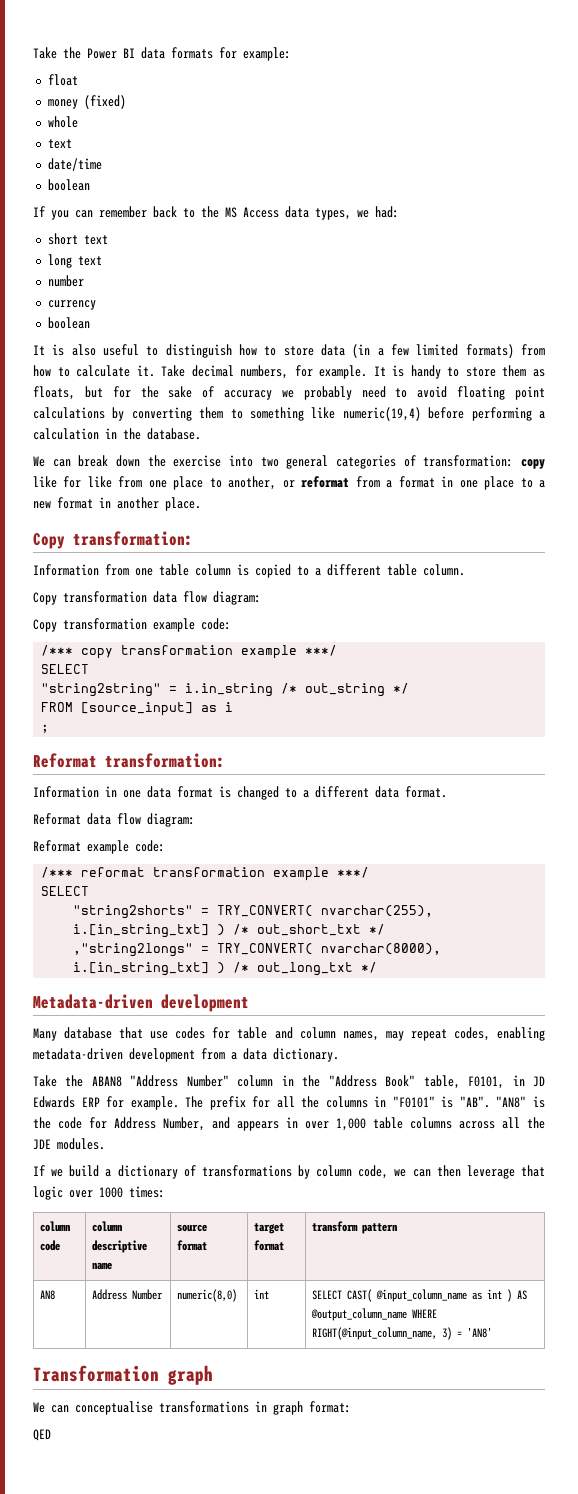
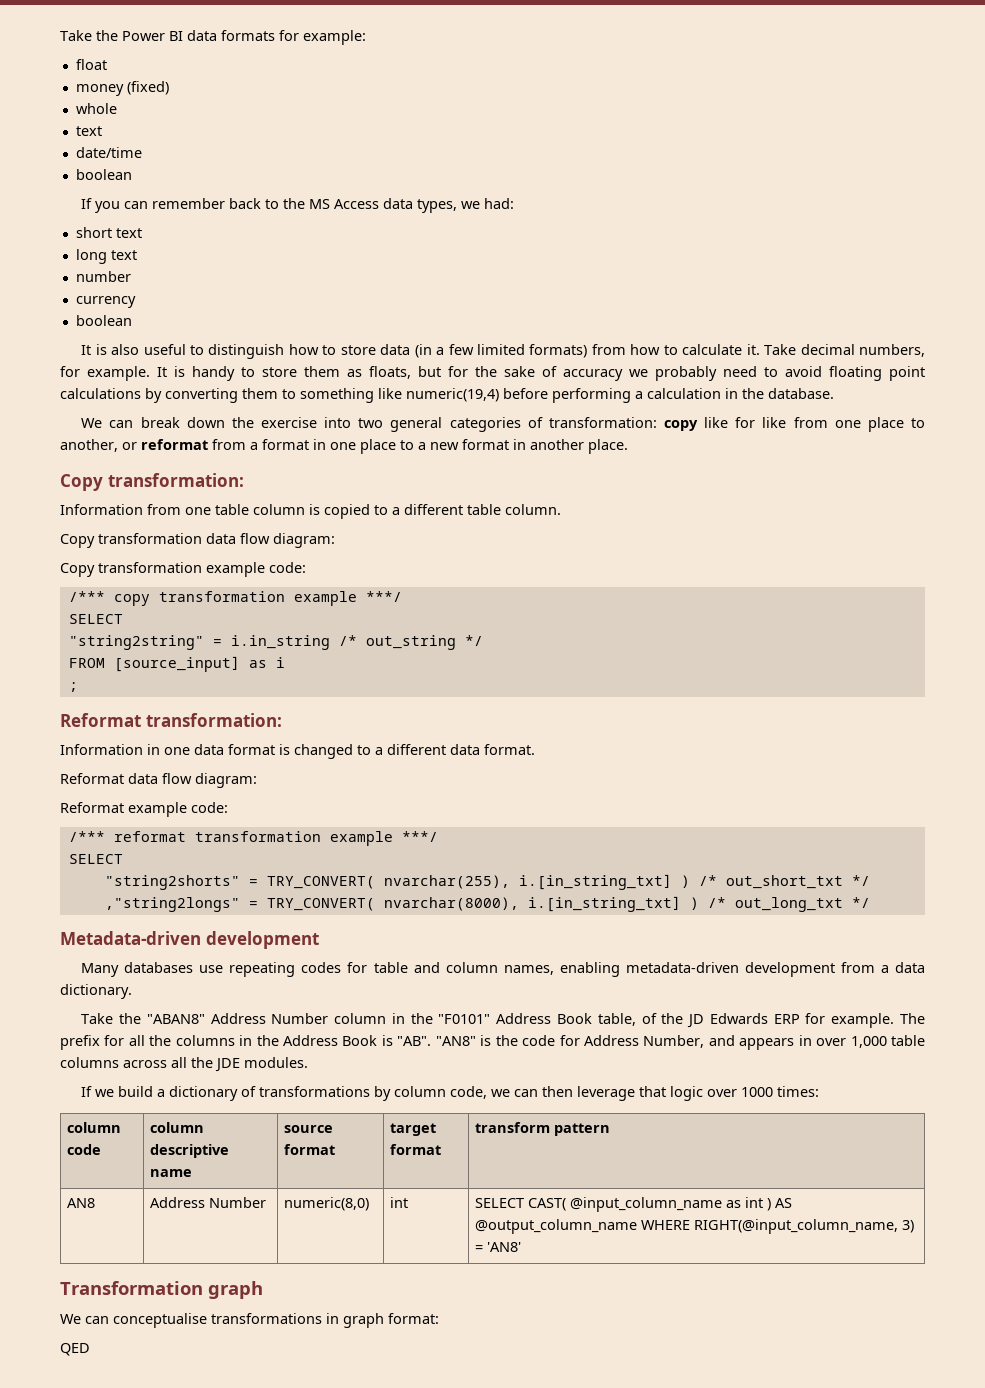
[64,1027,169,1039] database that use -> [124,962,296,977] databases use repeating
[385,1027,490,1041] may repeat codes, -> (554, 970) none
[91,1075,525,1089] ABAN8 "Address Number" column in the "Address Book" table, F0101, in -> [146,1013,684,1026] "ABAN8" Address Number column in the "F0101" Address Book table, of the
[392,1096,435,1108] "F0101" -> [256,1035,378,1046] the Address Book

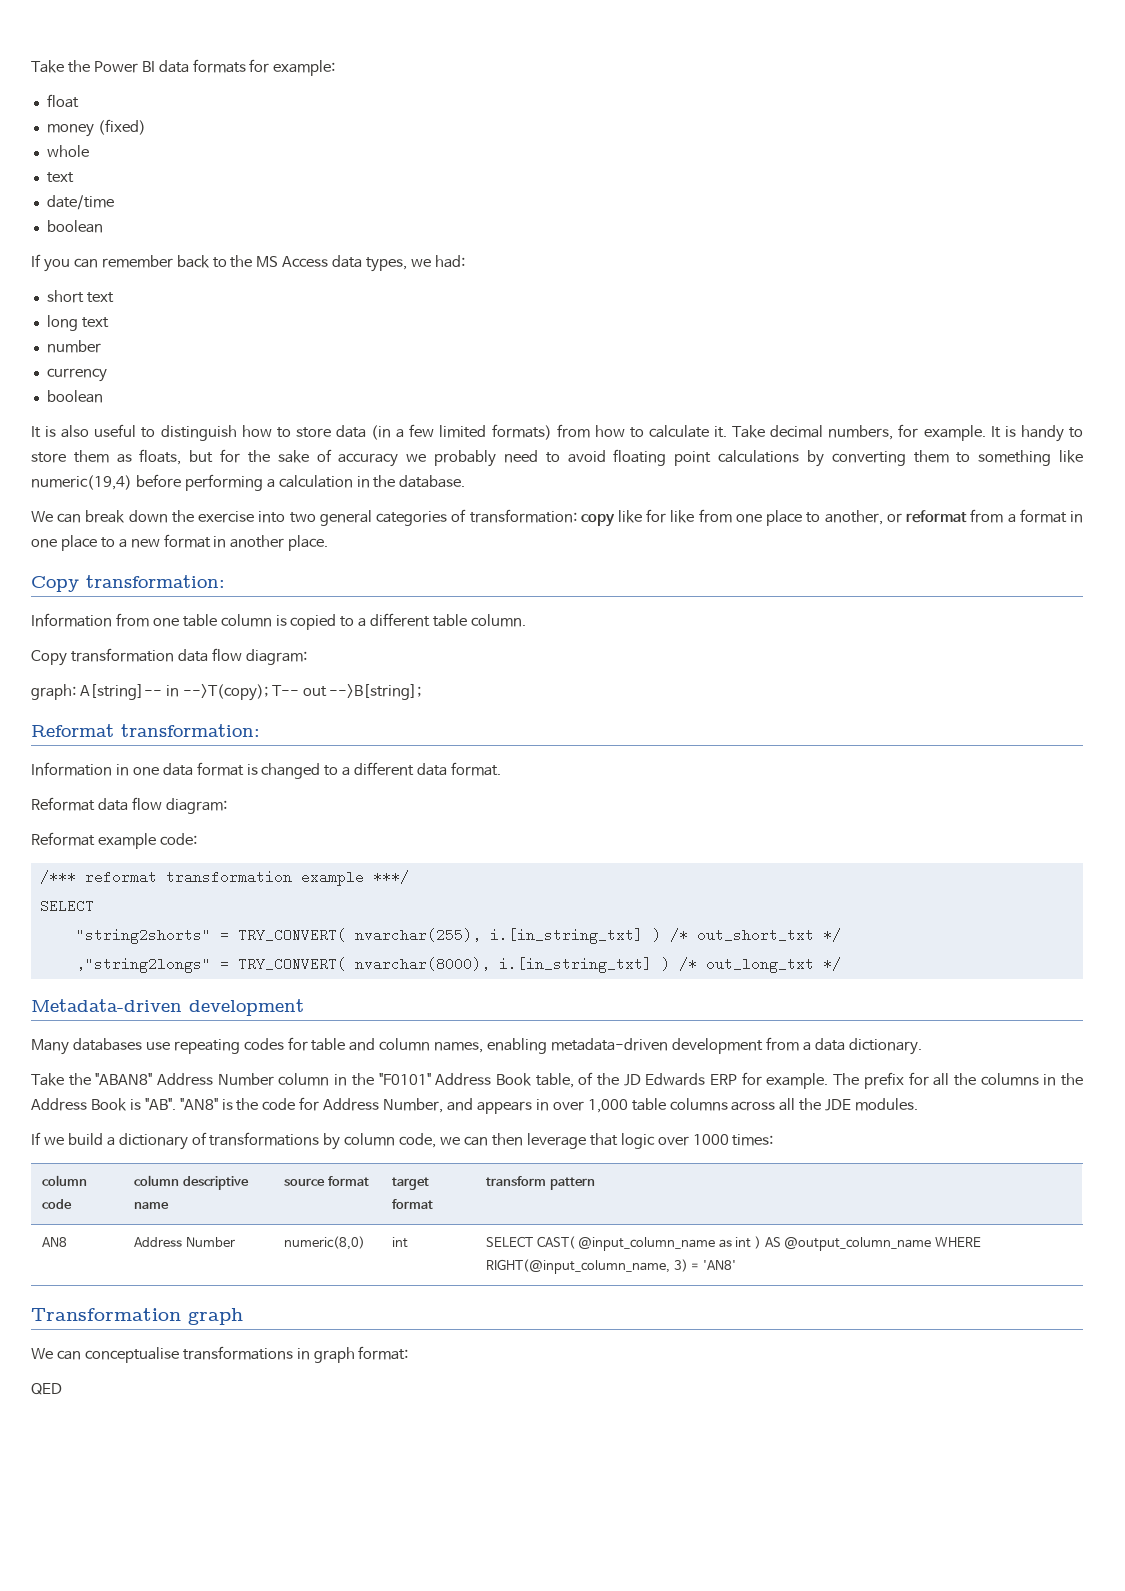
[60,562,306,577] [68,591,402,606] [68,614,123,624] [68,635,483,650] [68,656,285,672] [68,682,78,692] Copy transformation example code: // /*** copy transformation example ***/ // SELECT // "string2string" = i.in_string /* out_string */ // FROM [source_input] as i // ; -> [31,684,422,701] graph: A[string]-- in -->T(copy); T-- out -->B[string];

